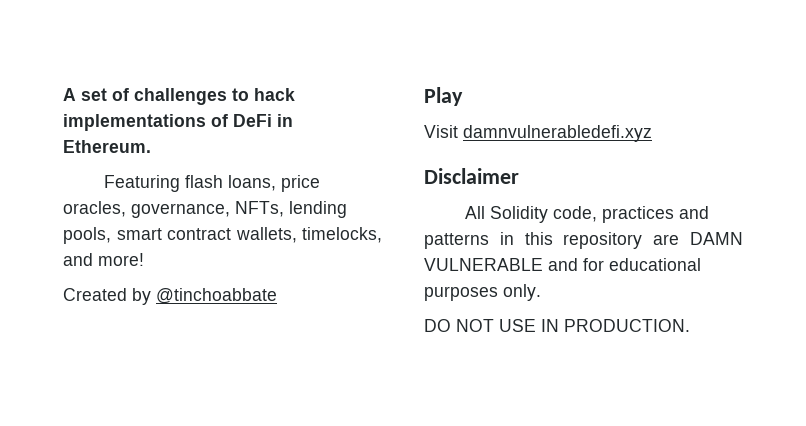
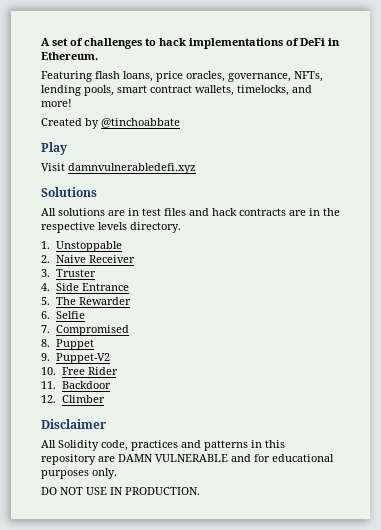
(652, 133) none -> [41,187,97,197] [41,208,340,216] [41,222,181,233] [41,241,123,252] [41,255,136,263] [41,269,97,277] [41,283,130,291] [41,297,132,305] [41,311,86,319] [41,325,130,336] [41,339,95,350] [41,353,111,364] [41,367,118,375] [41,381,111,389] [41,395,105,403] // Solutions // All solutions are in test files and hack contracts are in the respective levels directory. // 1. Unstoppable // 2. Naive Receiver // 3. Truster // 4. Side Entrance // 5. The Rewarder // 6. Selfie // 7. Compromised // 8. Puppet // 9. Puppet-V2 // 10. Free Rider // 11. Backdoor // 12. Climber

